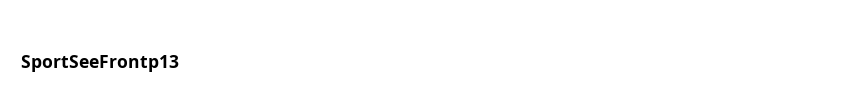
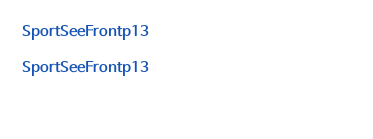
[21,55,179,72] SportSeeFrontp13 -> [22,25,149,40] [22,61,149,76] SportSeeFrontp13 // SportSeeFrontp13

